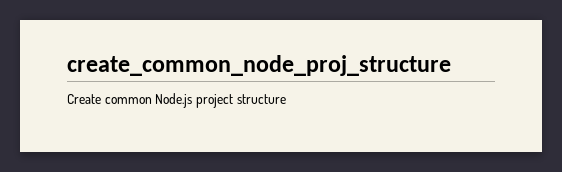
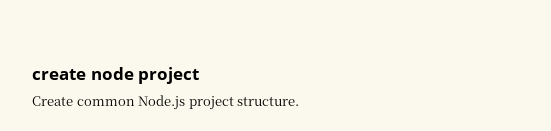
[67,55,451,76] create_common_node_proj_structure -> [32,67,200,84] create node project
[236,94,286,104] structure -> [237,96,300,106] structure.

